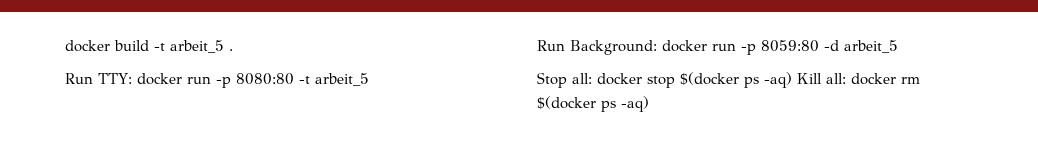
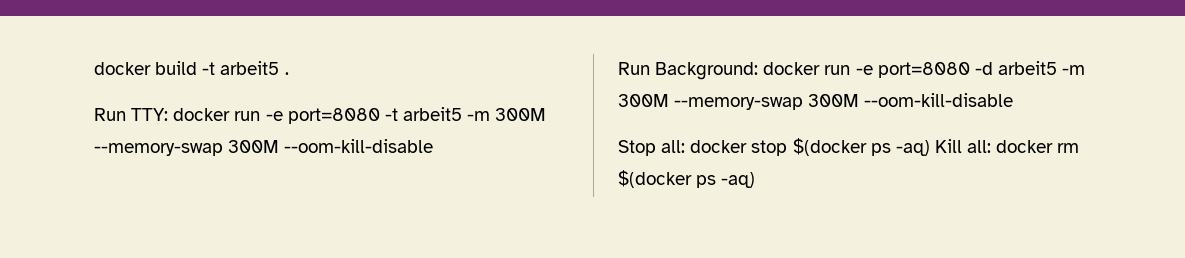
[170,40,224,53] arbeit_5 -> [220,61,280,75] arbeit5
[216,73,369,88] [537,40,898,55] -p 8080:80 -t arbeit_5 // Run Background: docker run -p 8059:80 -d arbeit_5 -> [265,107,547,124] [94,139,434,156] [618,61,1086,80] [618,93,1014,110] -e port=8080 -t arbeit5 -m 300M --memory-swap 300M --oom-kill-disable // Run Background: docker run -e port=8080 -d arbeit5 -m 300M --memory-swap 300M --oom-kill-disable

